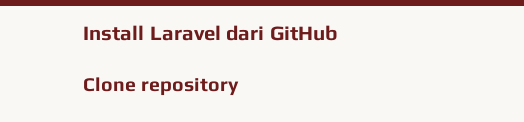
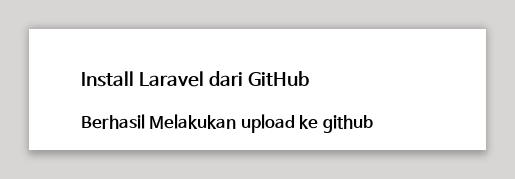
[83,77,240,96] Clone repository -> [81,114,373,133] Berhasil Melakukan upload ke github

